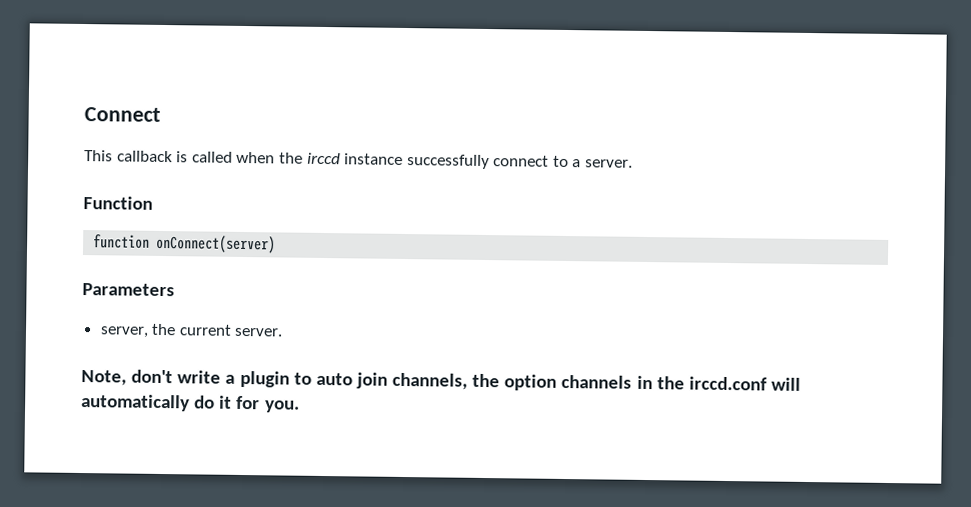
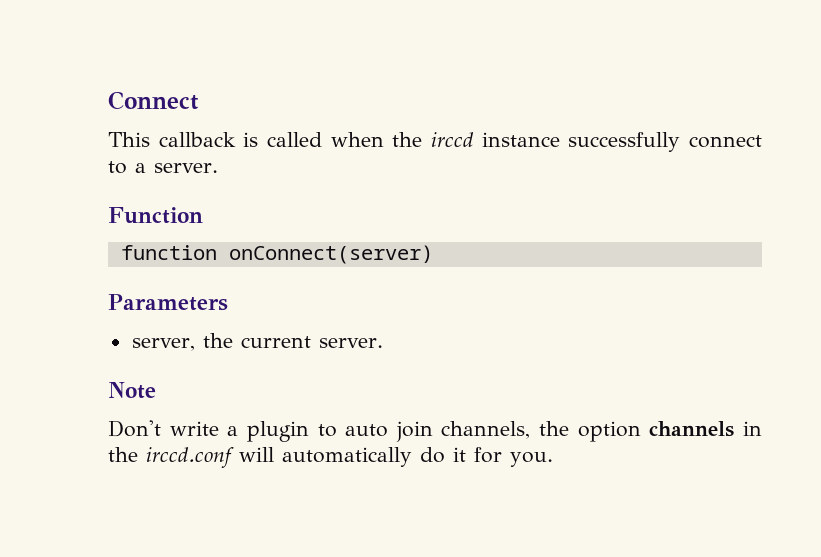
[81,369,174,386] Note, don't -> [108,382,156,399] [108,420,161,437] Note // Don't

